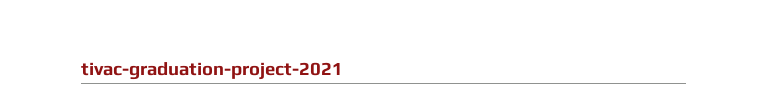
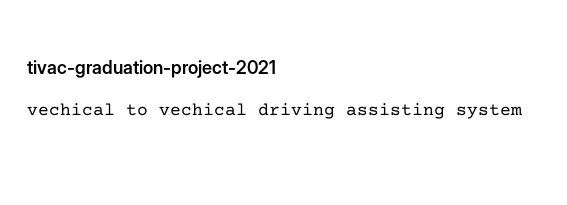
(343, 71) none -> [27,103,523,119] // vechical to vechical driving assisting system

